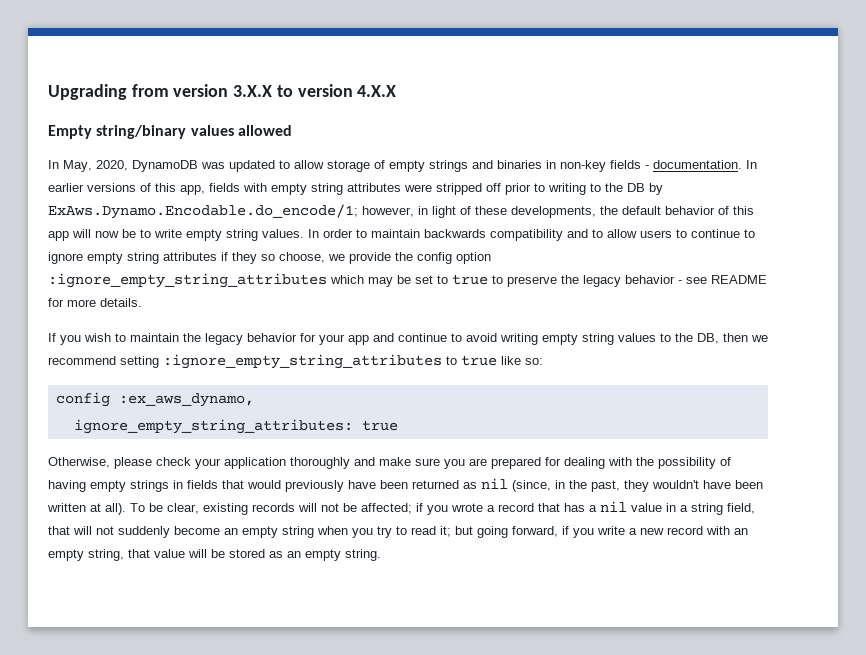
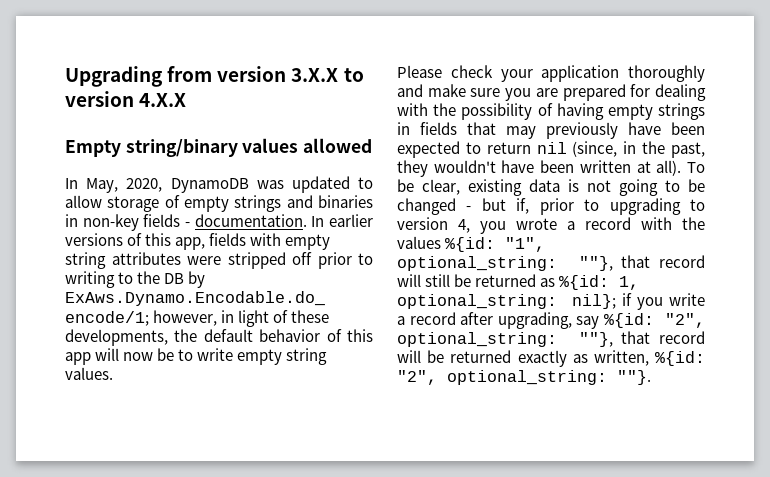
[308,229,755,241] [48,252,491,264] [48,273,767,288] [48,298,142,307] [48,333,768,345] [48,354,543,369] [55,392,254,407] [73,419,398,434] [48,457,152,469] In order to maintain backwards compatibility and to allow users to continue to ignore empty string attributes if they so choose, we provide the config option :ignore_empty_string_attributes which may be set to true to preserve the legacy behavior - see README for more details. // If you wish to maintain the legacy behavior for your app and continue to avoid writing empty string values to the DB, then we recommend setting :ignore_empty_string_attributes to true like so: // config :ex_aws_dynamo, // ignore_empty_string_attributes: true // Otherwise, please -> [397,65,442,78] // Please
[247,480,281,489] would -> [506,126,536,139] may
[412,480,477,489] returned as -> [397,141,531,158] expected to return
[252,501,755,515] [48,526,748,538] [48,549,381,561] records will not be affected; if you wrote a record that has a nil value in a string field, that will not suddenly become an empty string when you try to read it; but going forward, if you write a new record with an empty string, that value will be stored as an empty string. -> [529,179,705,196] [397,198,705,215] [397,217,705,234] [397,236,546,252] [397,255,705,271] [397,274,640,290] [397,293,705,310] [397,312,705,329] [397,331,705,347] [397,350,705,367] [397,370,651,385] data is not going to be changed - but if, prior to upgrading to version 4, you wrote a record with the values %{id: "1", optional_string: ""}, that record will still be returned as %{id: 1, optional_string: nil}; if you write a record after upgrading, say %{id: "2", optional_string: ""}, that record will be returned exactly as written, %{id: "2", optional_string: ""}.

